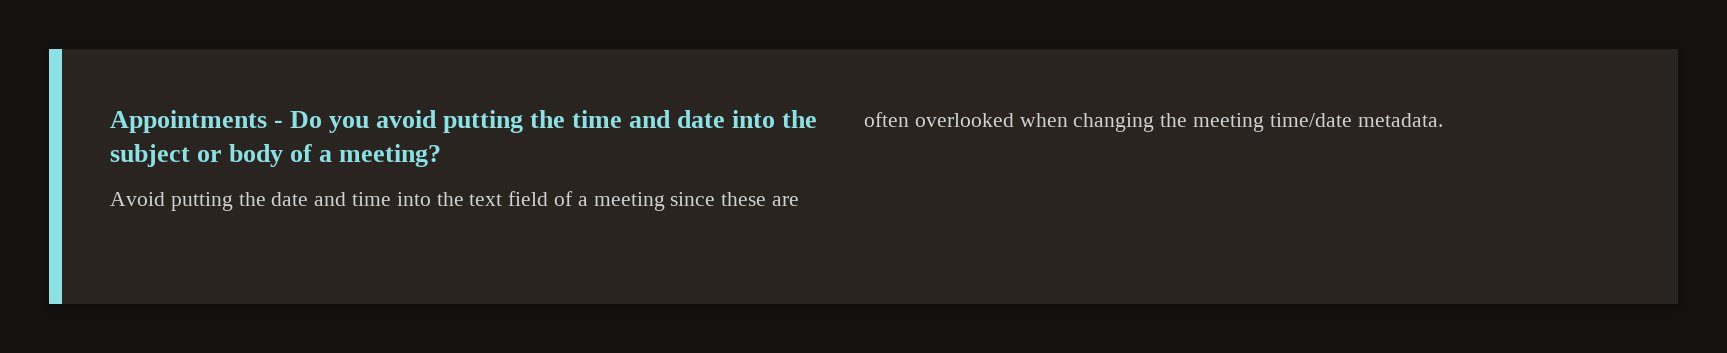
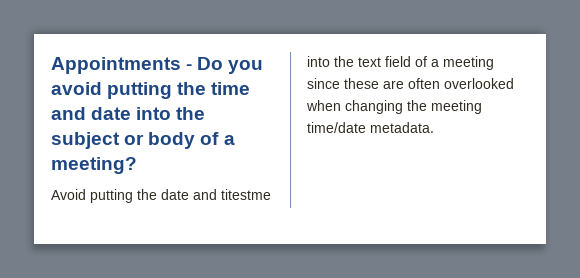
[352,192,392,206] time -> [221,189,271,200] titestme

